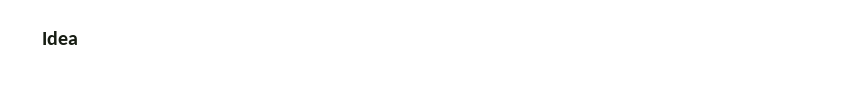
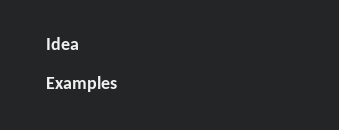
(78, 38) none -> [46,76,117,92] // Examples

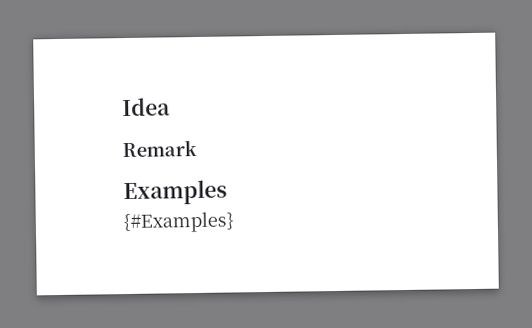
(79, 43) none -> [122,140,197,158] // Remark
(117, 84) none -> [123,211,234,234] // {#Examples}

